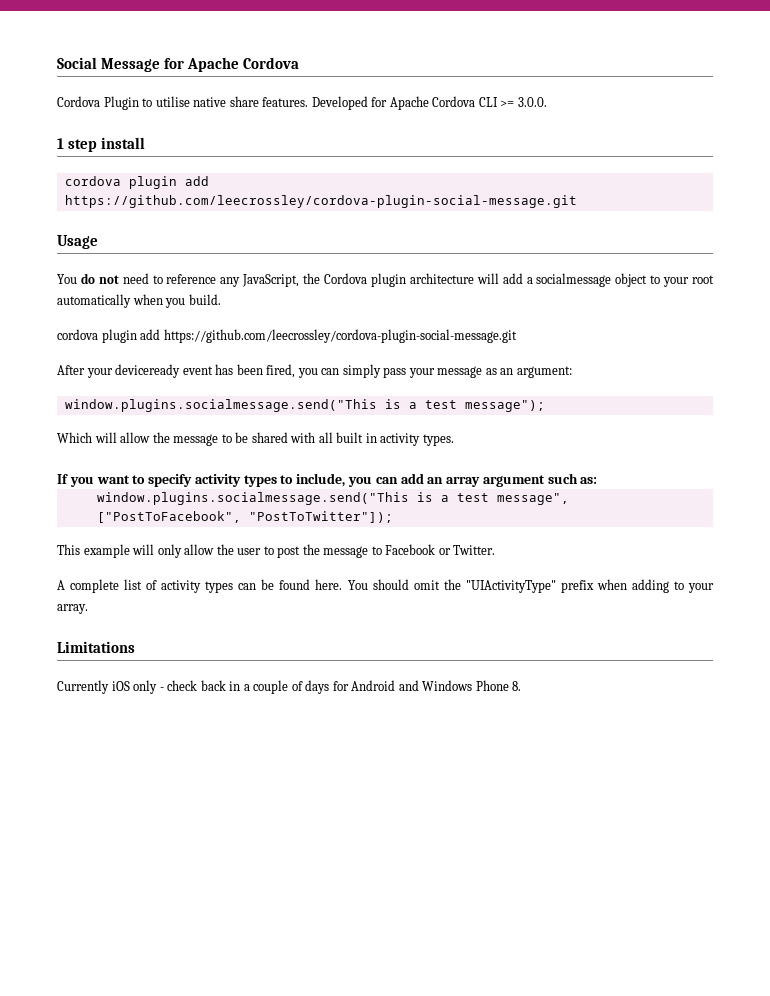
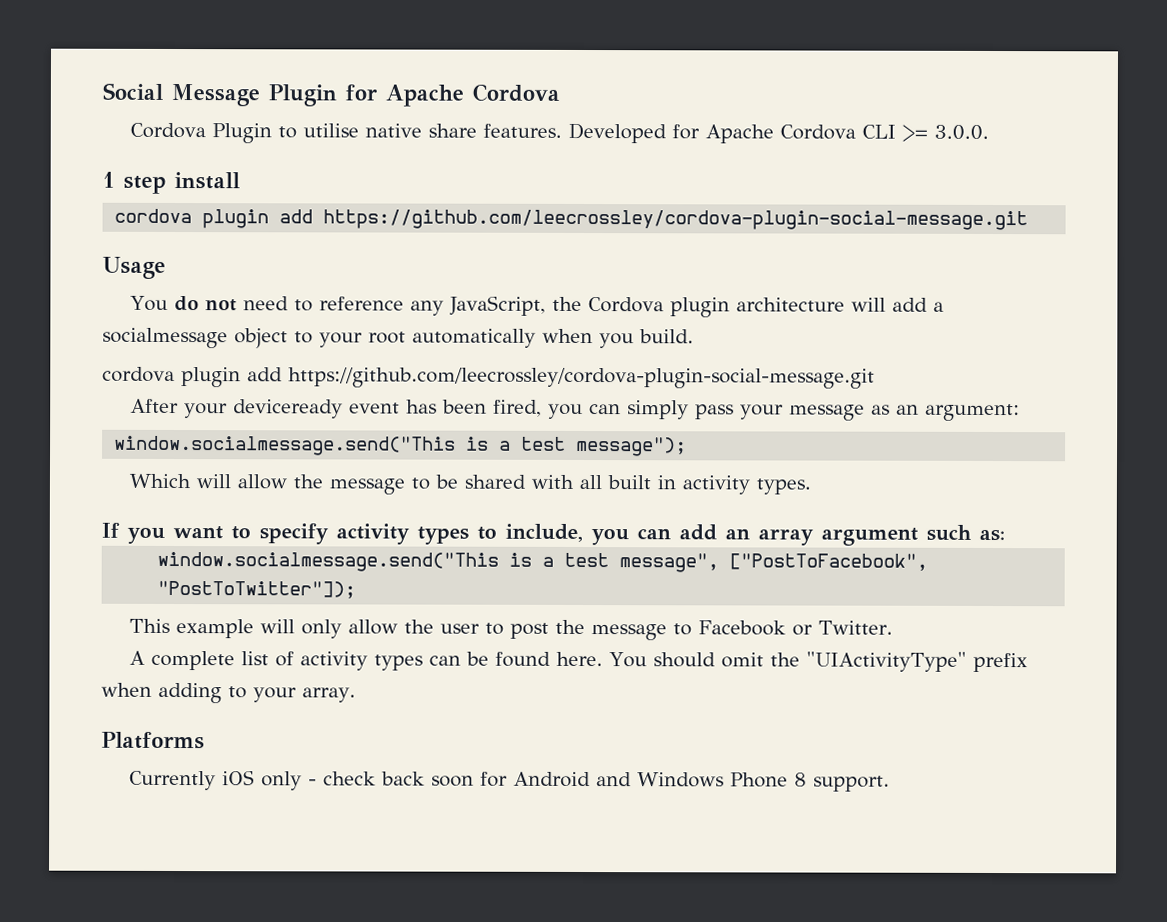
(161, 65) none -> [268,84,337,107] Plugin
[64,399,377,412] window.plugins.socialmessage.send("This -> [114,435,457,456] window.socialmessage.send("This
[96,492,409,505] window.plugins.socialmessage.send("This -> [157,551,500,572] window.socialmessage.send("This
[57,641,135,653] Limitations -> [101,731,205,750] Platforms
[229,680,330,694] in a couple of days -> [430,775,474,787] soon
[512,681,522,691] 8. -> [793,772,890,792] 8 support.

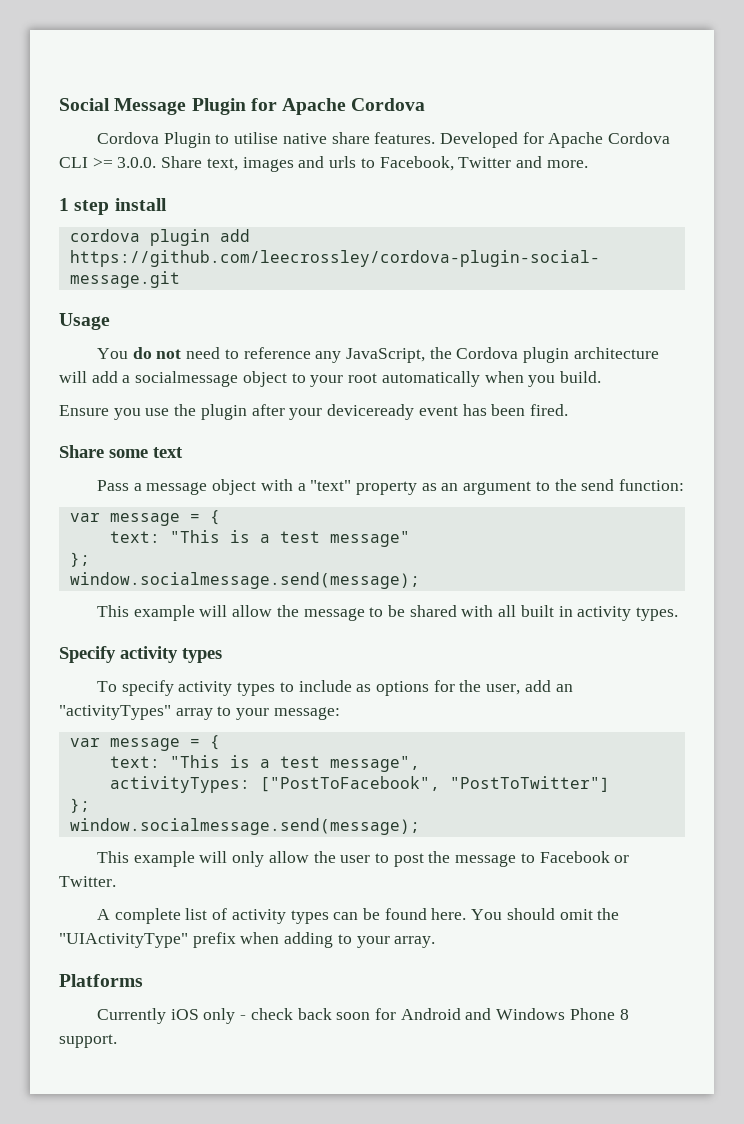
(989, 132) none -> [161,156,588,172] Share text, images and urls to Facebook, Twitter and more.
[102,366,875,389] [129,398,179,414] cordova plugin add https://github.com/leecrossley/cordova-plugin-social-message.git // After -> [59,404,285,420] Ensure you use the plugin after
[492,399,1020,422] [114,435,688,457] [128,473,191,489] fired, you can simply pass your message as an argument: // window.socialmessage.send("This is a test message"); // Which -> [529,404,568,416] [59,445,183,458] [96,479,685,495] [69,510,220,526] [109,530,410,547] [69,552,90,567] [69,572,420,589] [96,605,195,621] fired. // Share some text // Pass a message object with a "text" property as an argument to the send function: // var message = { // text: "This is a test message" // }; // window.socialmessage.send(message); // This example
[101,522,1005,546] [157,551,500,572] If you want to specify activity types to include, you can add an array argument such as: // window.socialmessage.send("This -> [59,646,222,663] [96,680,573,696] [59,705,340,720] [69,735,220,751] [109,755,220,768] Specify activity types // To specify activity types to include as options for the user, add an "activityTypes" array to your message: // var message = { // text: "This
[729,553,929,571] [157,580,357,599] ["PostToFacebook", "PostToTwitter"]); -> [109,776,610,793] [69,798,90,813] [69,818,420,835] // activityTypes: ["PostToFacebook", "PostToTwitter"] // }; // window.socialmessage.send(message);

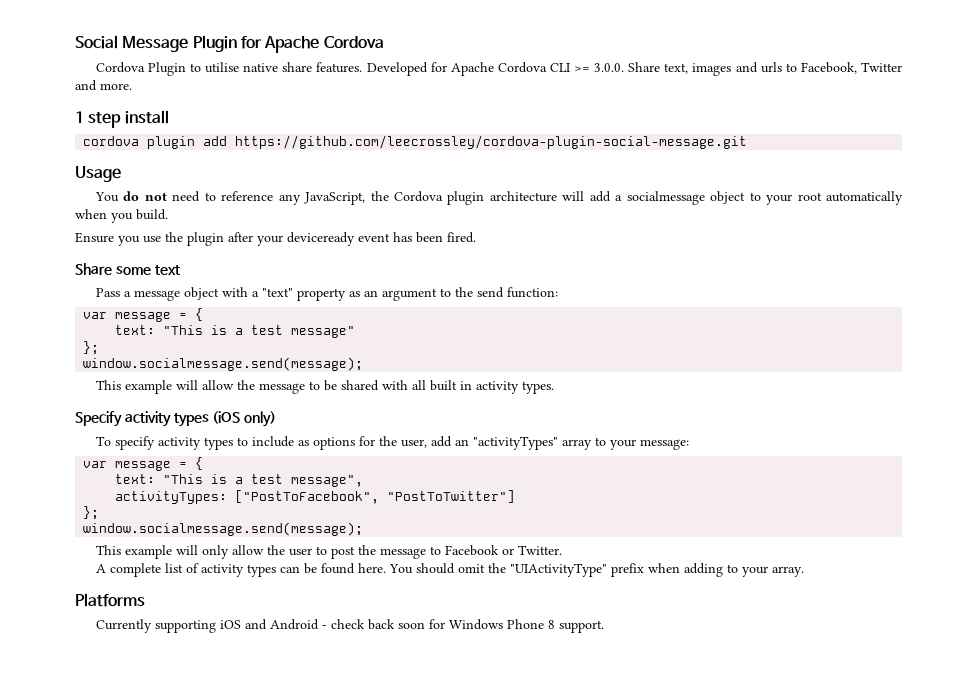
(222, 655) none -> [212,411,277,427] (iOS only)
[170,1008,236,1024] iOS only -> [154,619,319,633] supporting iOS and Android
[400,1008,492,1020] Android and -> (445, 624) none

